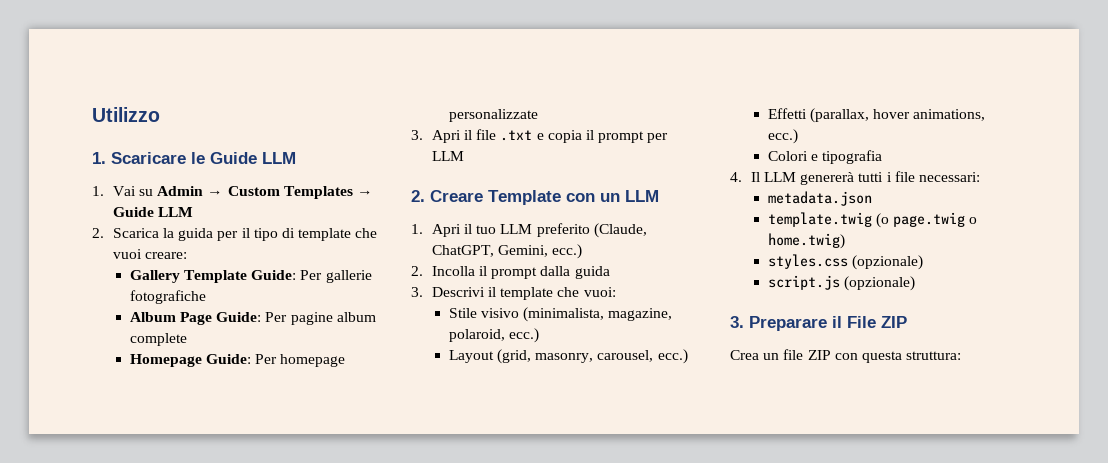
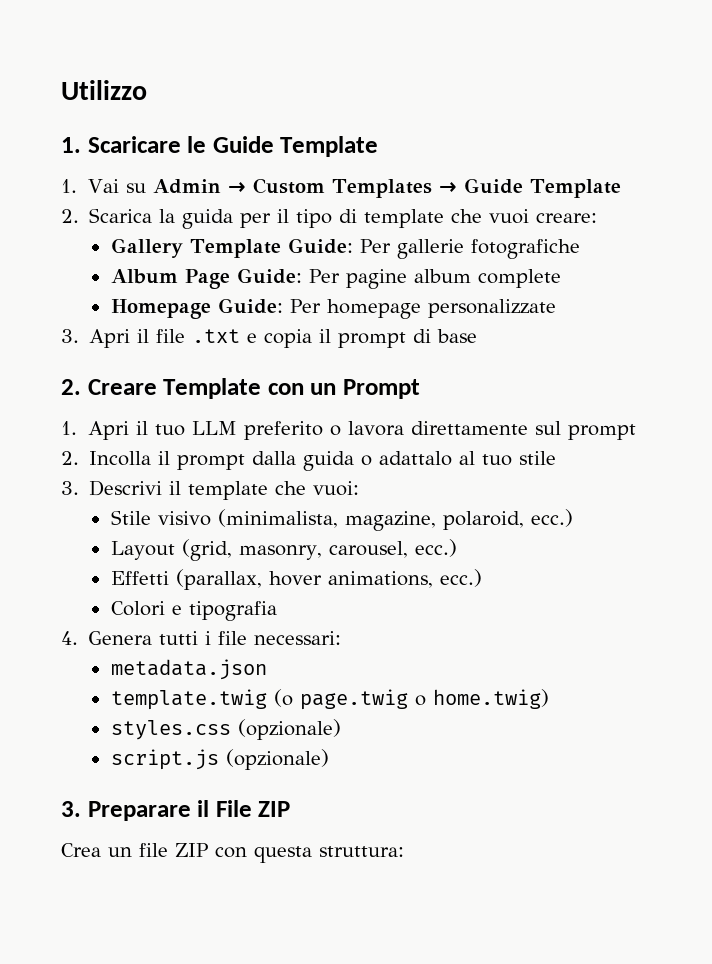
[262,152,296,164] LLM -> [280,136,379,157] Template
[157,207,193,217] LLM -> [530,179,622,198] Template
[647,133,669,143] [431,151,464,161] per LLM -> [413,329,478,343] di base
[625,190,659,202] LLM -> [343,379,421,399] Prompt
[593,223,647,238] [431,244,583,259] (Claude, ChatGPT, Gemini, ecc.) -> [330,421,637,440] o lavora direttamente sul prompt
(610, 272) none -> [361,451,557,466] o adattalo al tuo stile
[750,172,855,185] Il LLM genererà -> [88,631,153,645] Genera

